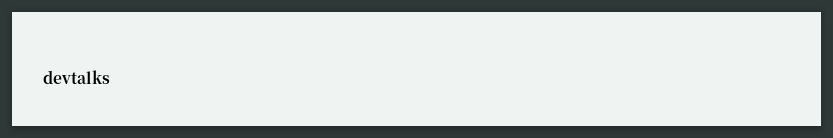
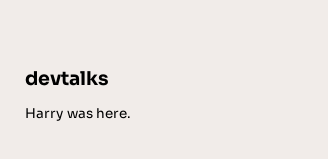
(110, 77) none -> [25,108,132,121] // Harry was here.

